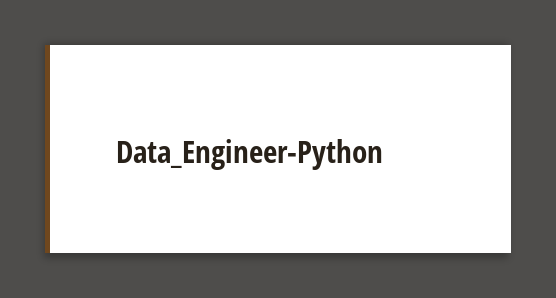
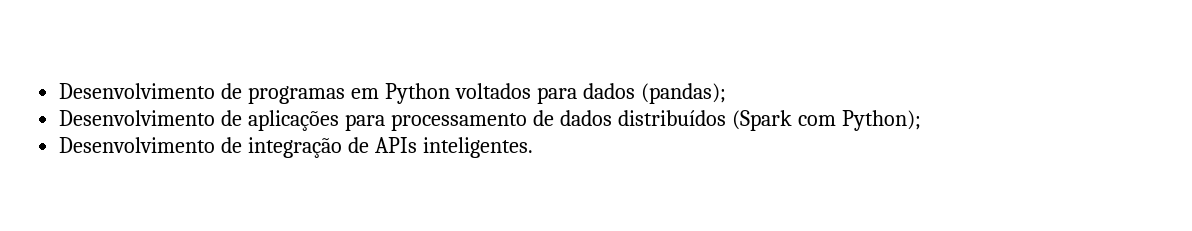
[116,139,383,170] Data_Engineer-Python -> [59,83,726,104] [59,110,921,131] [59,137,533,158] Desenvolvimento de programas em Python voltados para dados (pandas); // Desenvolvimento de aplicações para processamento de dados distribuídos (Spark com Python); // Desenvolvimento de integração de APIs inteligentes.

